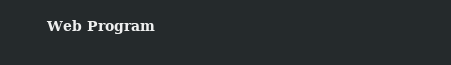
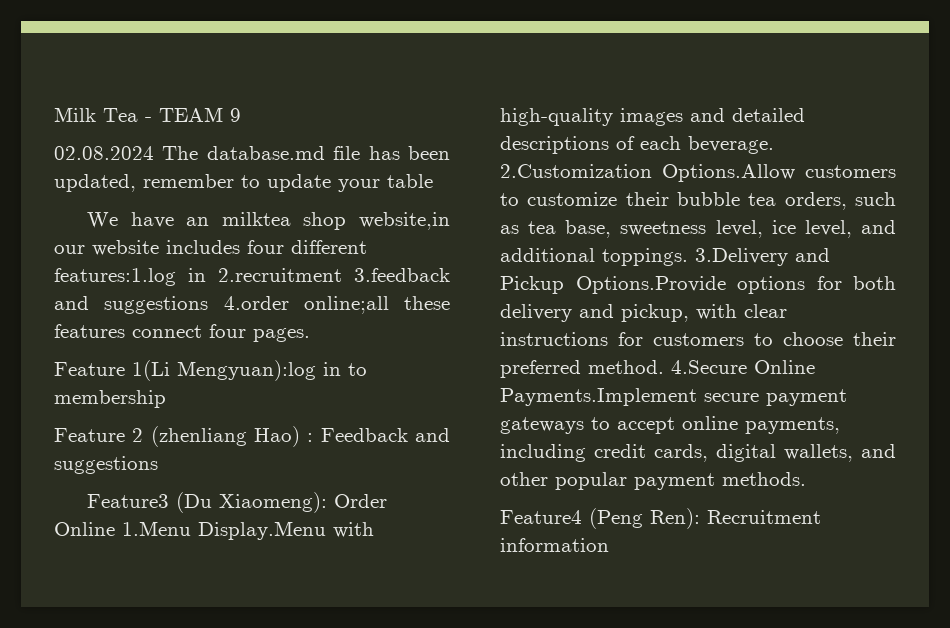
[46,20,155,34] Web Program -> [54,107,241,122] [54,146,450,160] [54,174,433,192] [87,212,451,230] [54,240,367,256] [54,268,450,286] [54,296,450,314] [54,324,310,342] [54,360,367,381] [54,390,166,408] [54,426,450,447] [54,456,158,474] [87,492,388,513] [54,521,374,540] [500,108,805,126] [500,136,774,154] [500,164,896,182] [500,192,896,210] [500,220,896,238] [500,248,830,266] [500,276,896,294] [500,304,787,322] [500,332,896,346] [500,360,815,378] [500,388,847,406] [500,416,840,434] [500,444,896,462] [500,472,806,490] [500,508,821,529] [500,538,609,552] Milk Tea - TEAM 9 // 02.08.2024 The database.md file has been updated, remember to update your table // We have an milktea shop website,in our website includes four different features:1.log in 2.recruitment 3.feedback and suggestions 4.order online;all these features connect four pages. // Feature 1(Li Mengyuan):log in to membership // Feature 2 (zhenliang Hao) : Feedback and suggestions // Feature3 (Du Xiaomeng): Order Online 1.Menu Display.Menu with high-quality images and detailed descriptions of each beverage. 2.Customization Options.Allow customers to customize their bubble tea orders, such as tea base, sweetness level, ice level, and additional toppings. 3.Delivery and Pickup Options.Provide options for both delivery and pickup, with clear instructions for customers to choose their preferred method. 4.Secure Online Payments.Implement secure payment gateways to accept online payments, including credit cards, digital wallets, and other popular payment methods. // Feature4 (Peng Ren): Recruitment information

